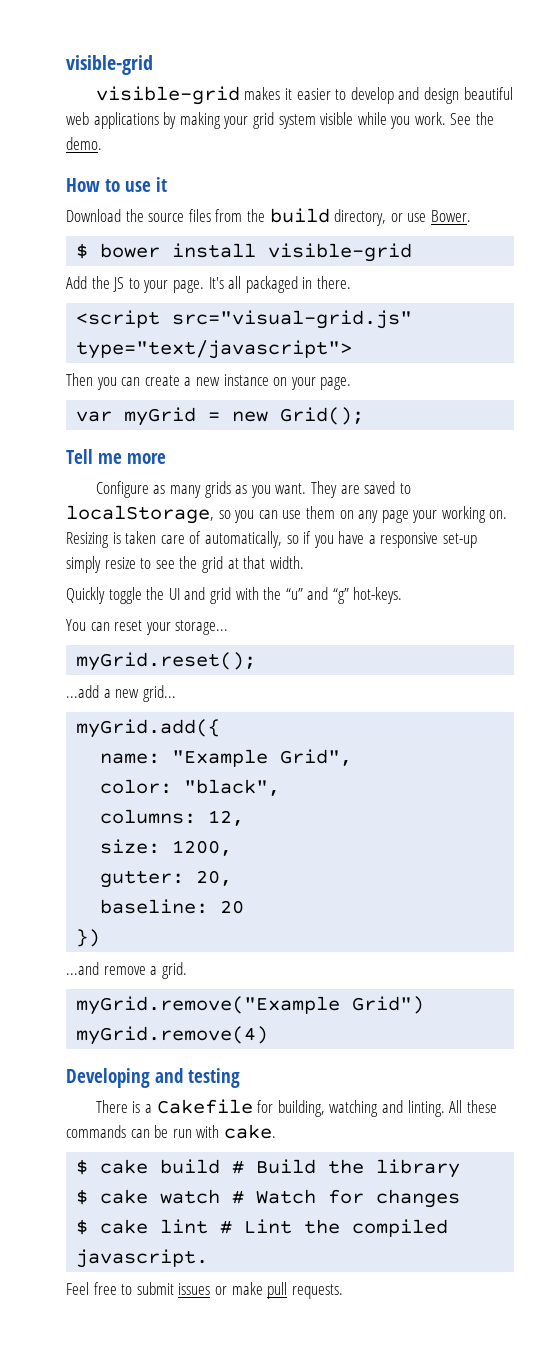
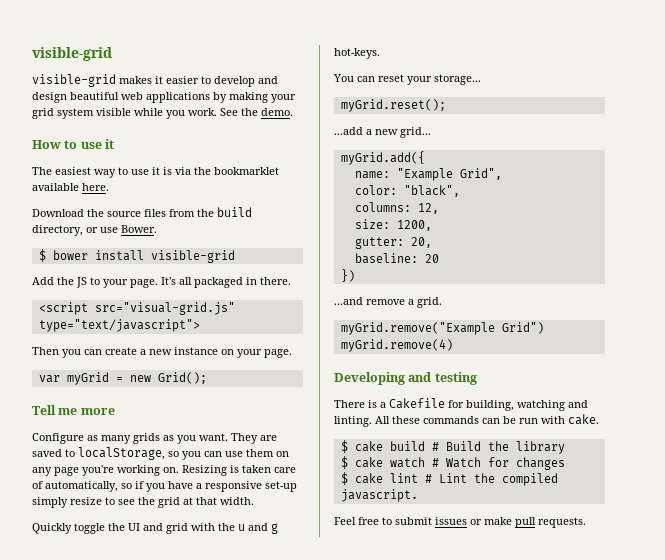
(167, 184) none -> [32,167,279,178] [32,183,109,191] // The easiest way to use it is via the bookmarklet available here.
[412,510,438,523] your -> [82,465,114,476] you're
[285,587,349,604] “u” and “g” -> [238,523,278,534] u and g

